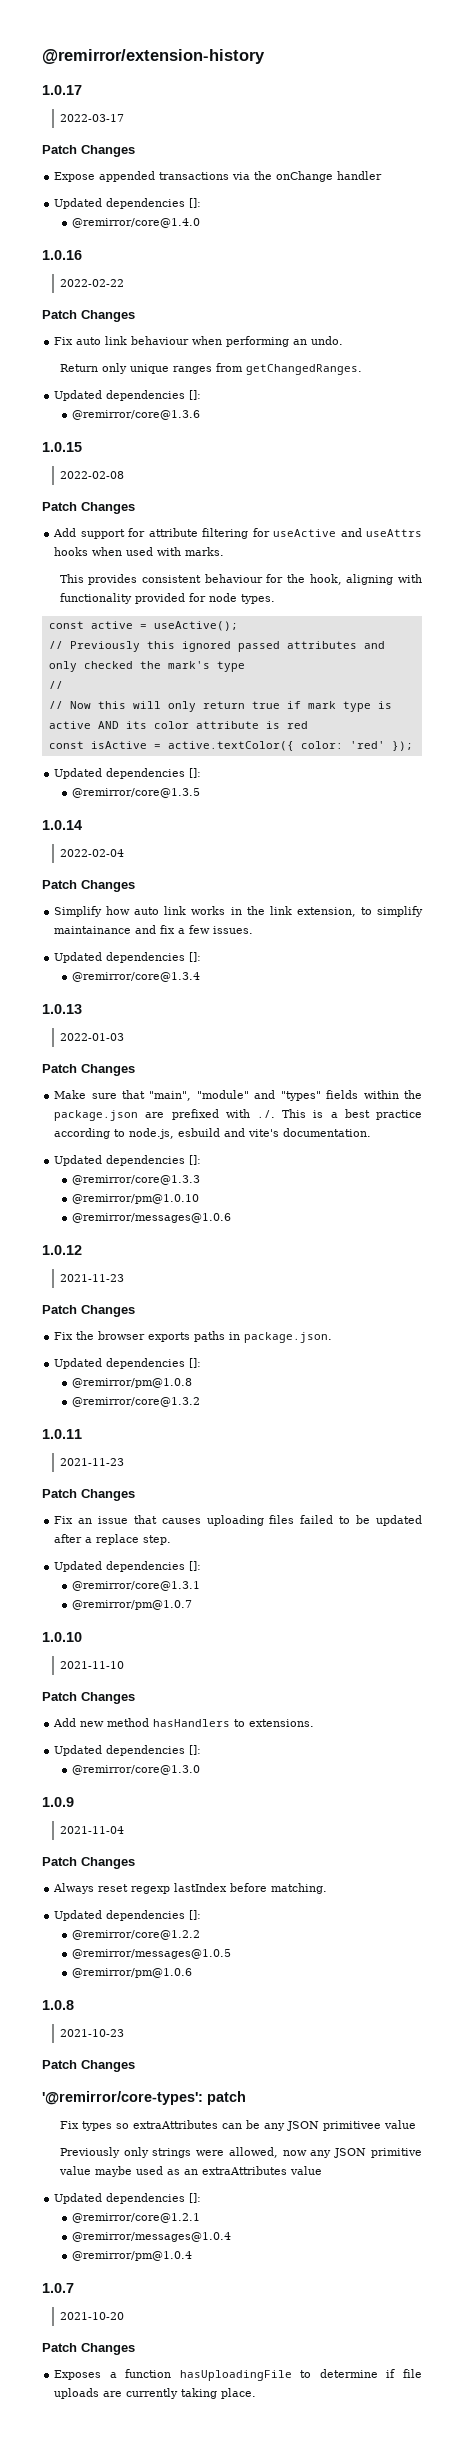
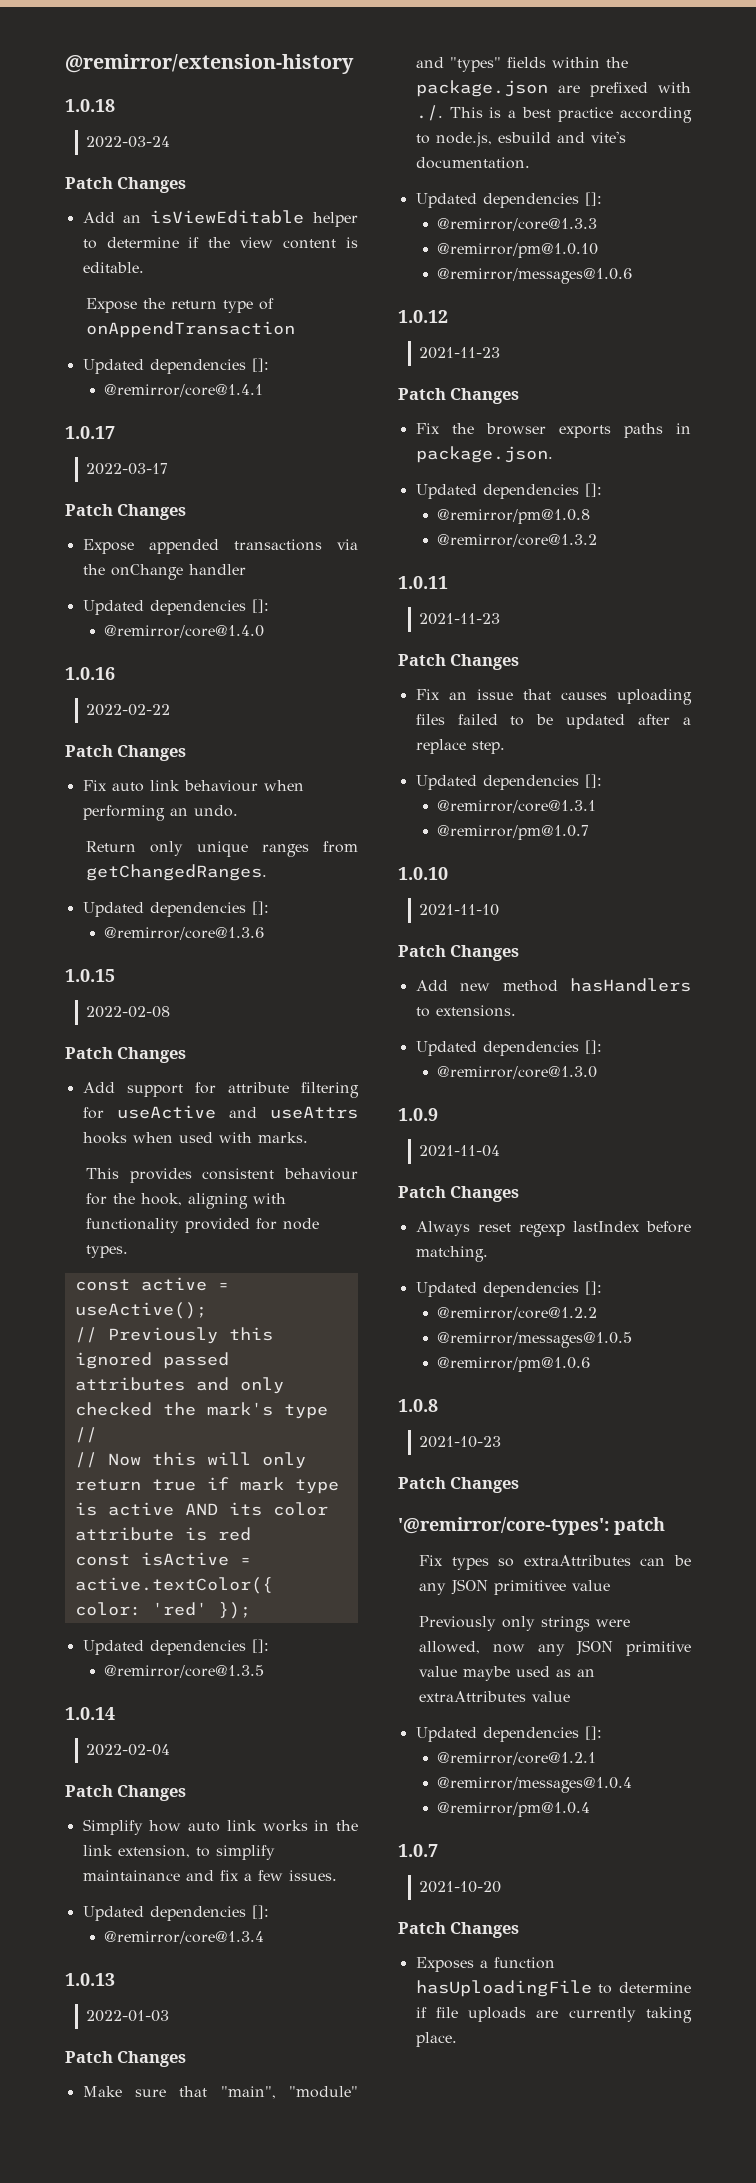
(265, 56) none -> [65,99,115,112] [86,136,171,148] [65,177,187,193] [82,210,358,227] [82,237,358,249] [82,262,144,273] [86,298,275,313] [86,321,296,338] [82,358,269,374] [103,384,263,397] // 1.0.18 // 2022-03-24 // Patch Changes // Add an isViewEditable helper to determine if the view content is editable. // Expose the return type of onAppendTransaction // Updated dependencies []: // @remirror/core@1.4.1

